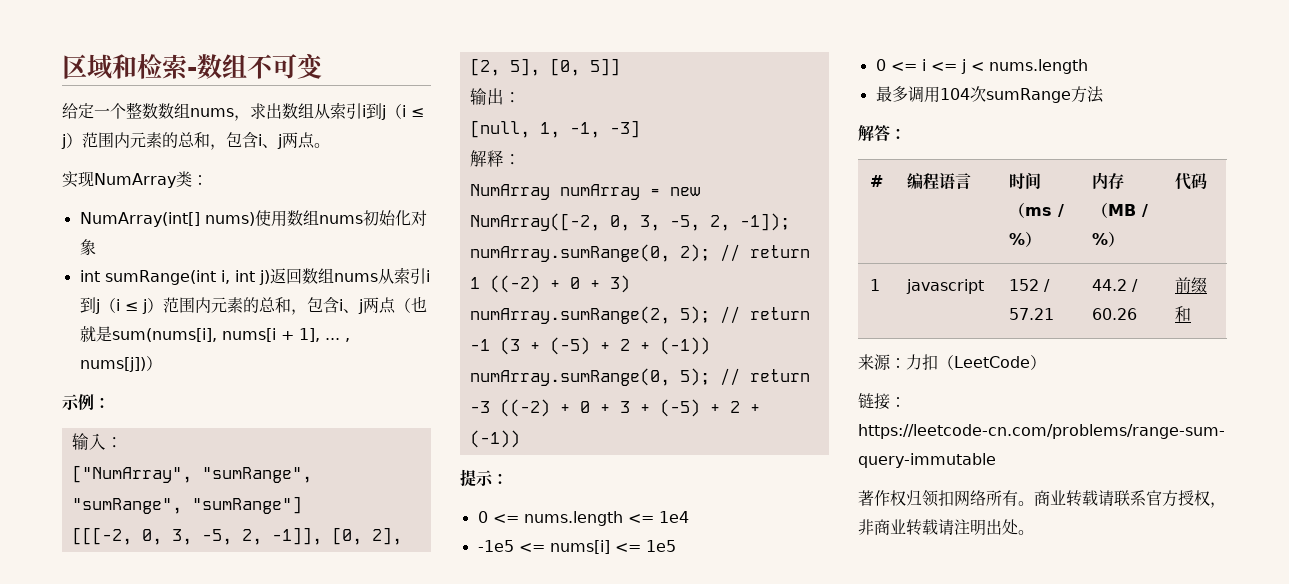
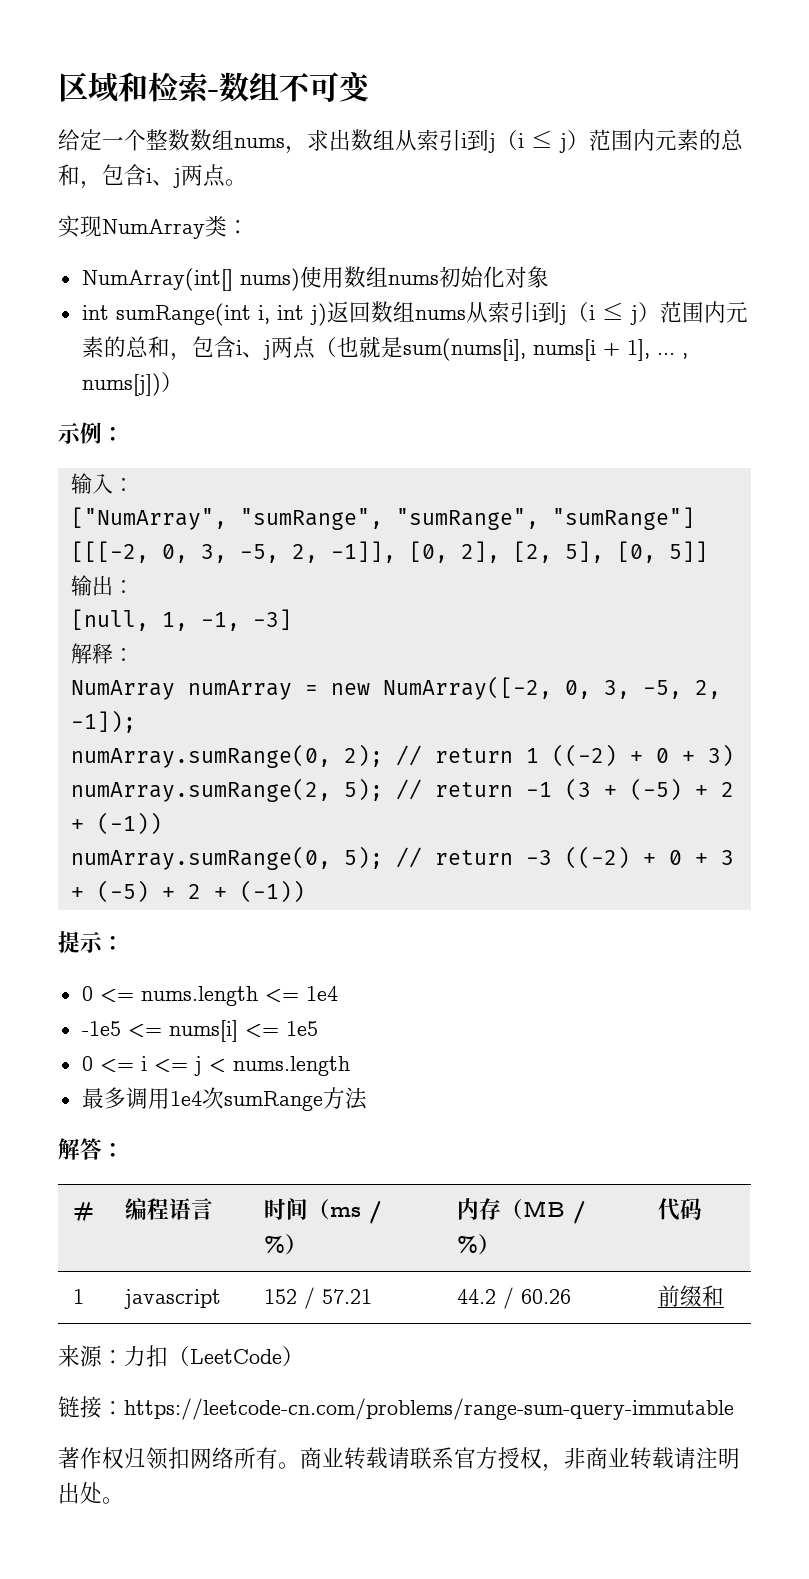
[939,88,970,100] 104 -> [169,1091,202,1106] 1e4

